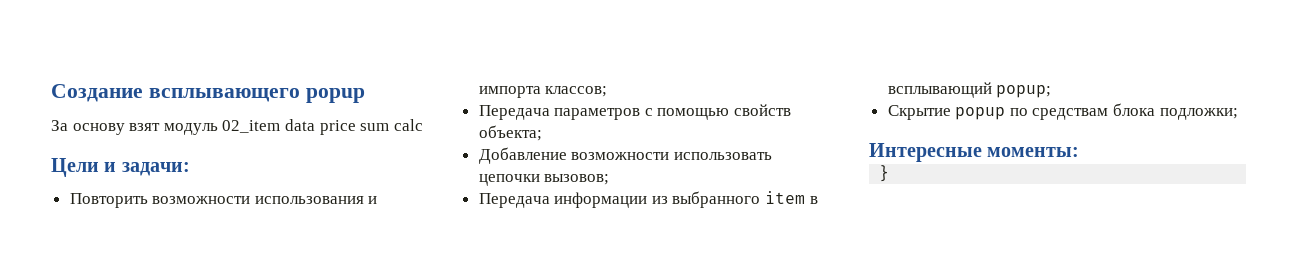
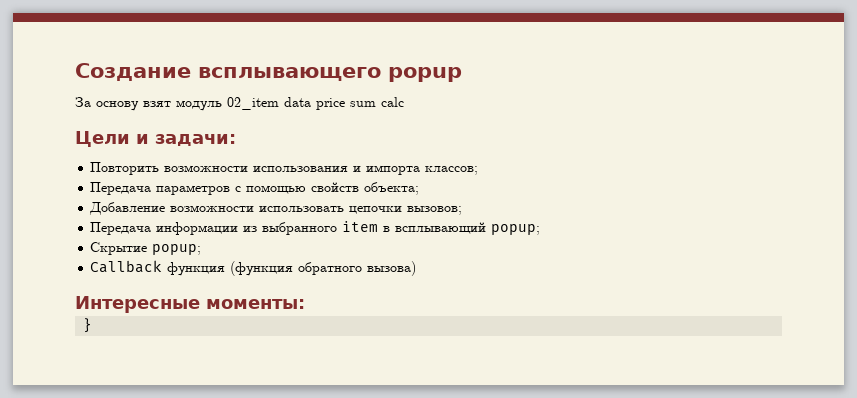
[955,103,1238,120] popup по средствам блока подложки; -> [152,244,202,255] [90,260,417,276] popup; // Сallback функция (функция обратного вызова)

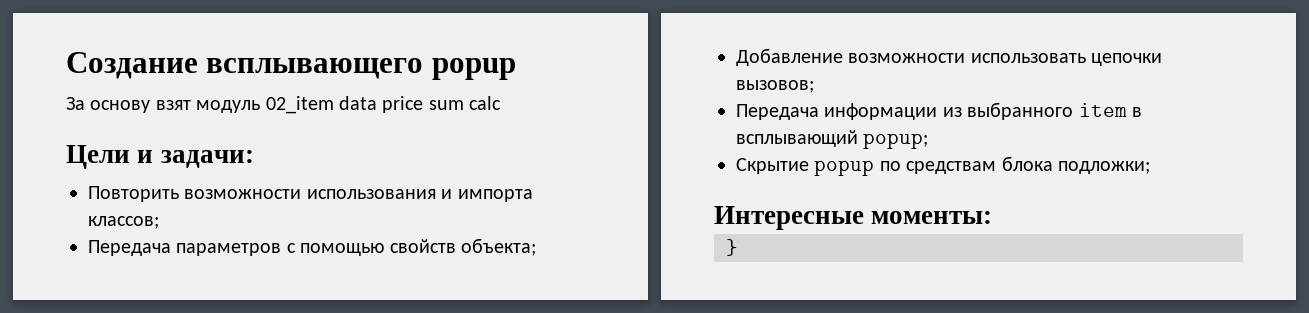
[152,244,202,255] [90,260,417,276] popup; // Сallback функция (функция обратного вызова) -> [814,156,1150,176] popup по средствам блока подложки;

